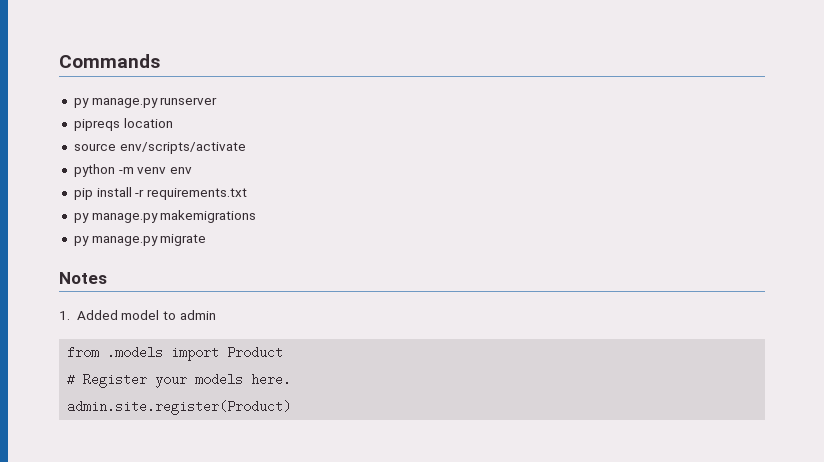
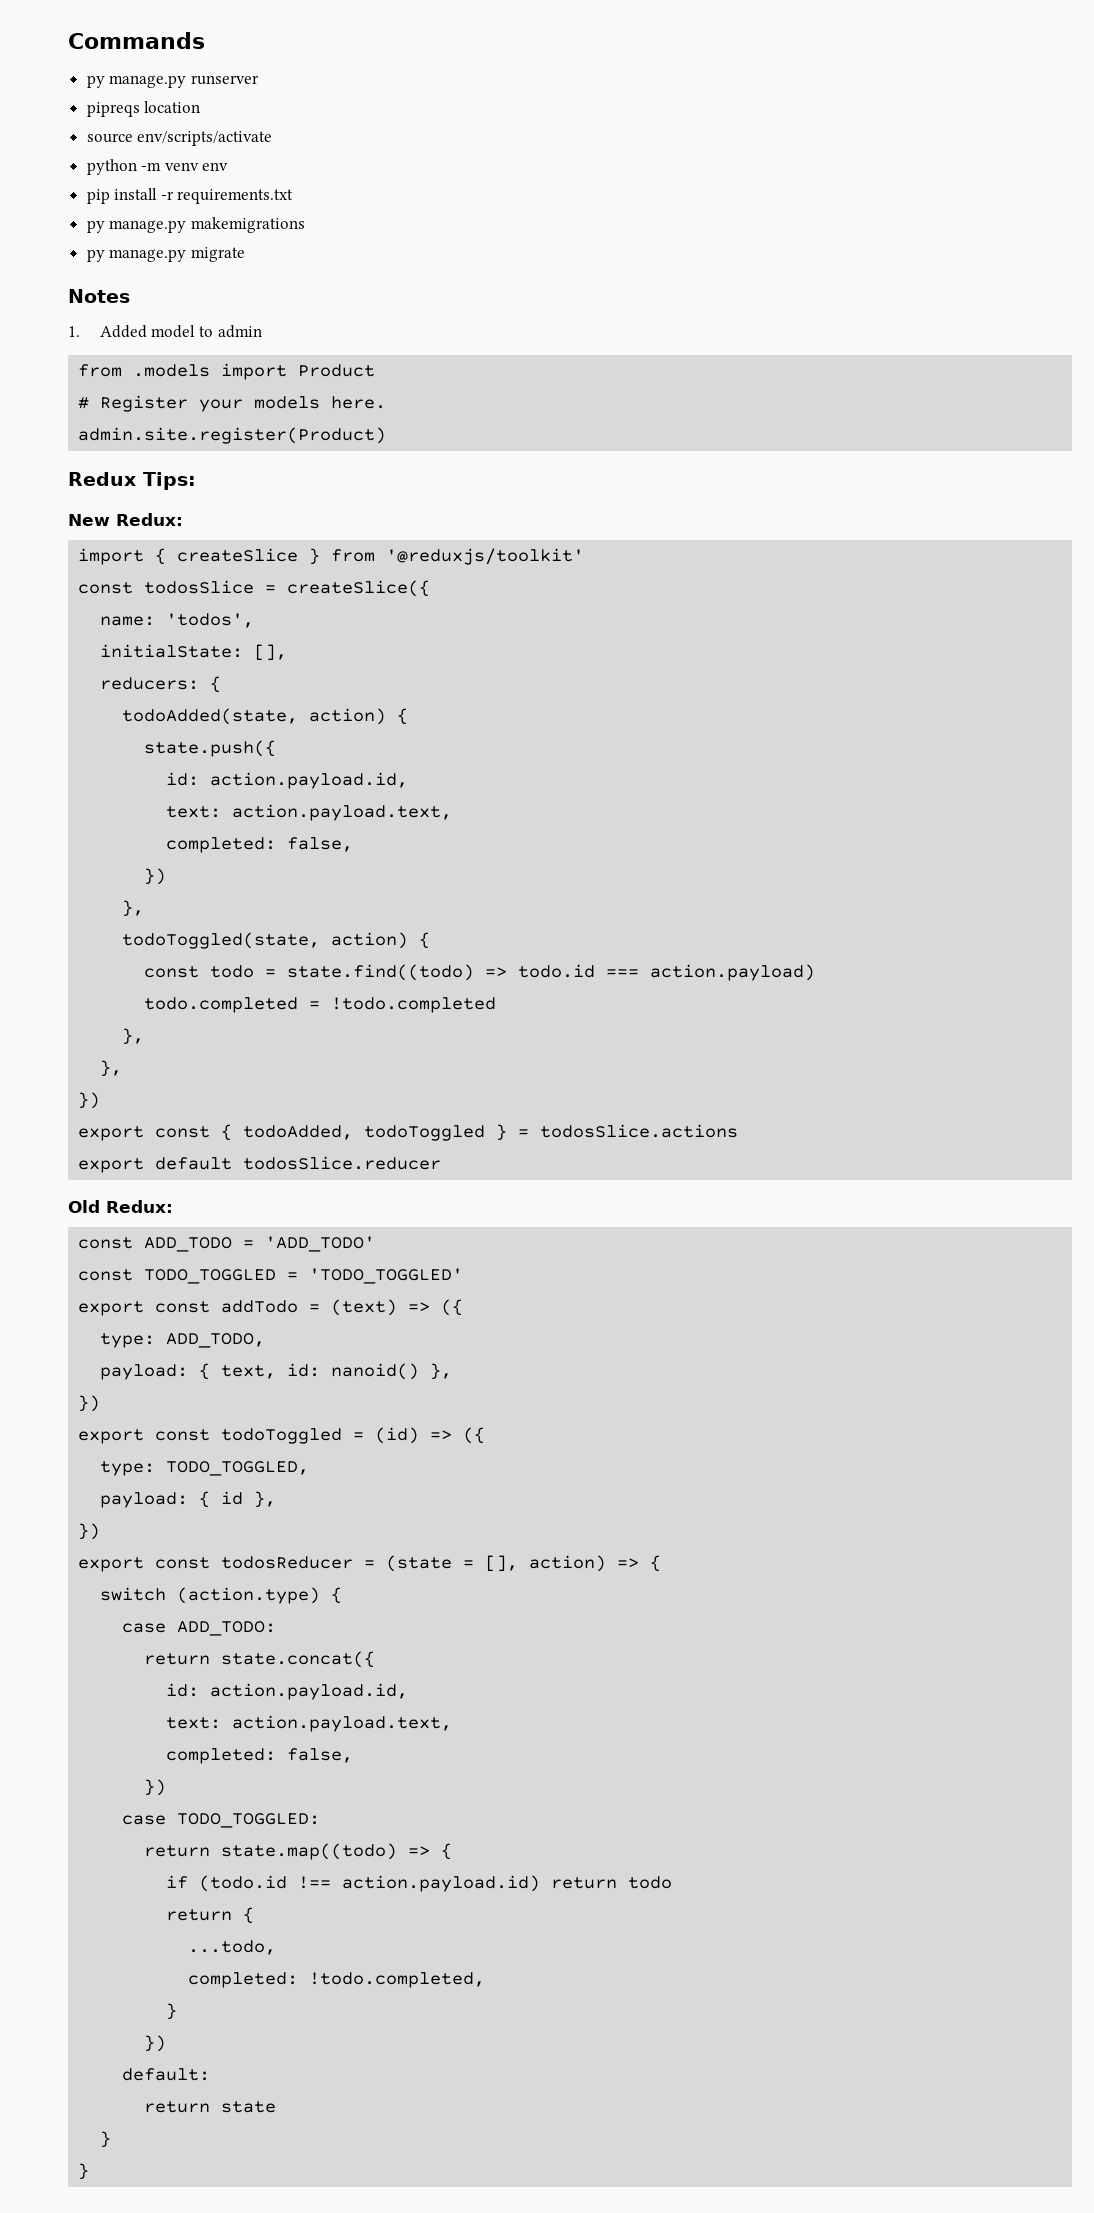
(292, 407) none -> [68,472,196,490] [68,513,183,526] [78,548,585,565] [78,580,431,597] [100,613,255,628] [100,644,288,661] [100,676,222,693] [122,708,409,725] [144,740,277,757] [166,772,409,789] [166,804,453,821] [166,837,354,853] [144,868,167,885] [122,900,145,917] [122,932,431,949] [144,964,816,981] [144,997,497,1013] [122,1028,145,1045] [100,1060,123,1077] [78,1092,101,1109] [78,1124,739,1141] [78,1156,442,1173] [68,1200,173,1213] [78,1236,376,1252] [78,1268,464,1284] [78,1299,464,1316] [100,1333,266,1348] [100,1363,453,1380] [78,1395,101,1412] [78,1427,486,1444] [100,1461,310,1476] [100,1491,277,1508] [78,1523,101,1540] [78,1555,662,1572] [100,1587,343,1604] [122,1621,277,1636] [144,1651,376,1668] [166,1683,409,1700] [166,1715,453,1732] [166,1748,354,1764] [144,1779,167,1796] [122,1813,321,1828] [144,1843,453,1860] [166,1875,673,1892] [166,1907,255,1924] [188,1940,277,1955] [188,1972,486,1988] [166,2003,178,2020] [144,2035,167,2052] [122,2068,211,2081] [144,2101,277,2113] [100,2131,112,2148] [78,2163,90,2180] // Redux Tips: // New Redux: // import { createSlice } from '@reduxjs/toolkit' // const todosSlice = createSlice({ // name: 'todos', // initialState: [], // reducers: { // todoAdded(state, action) { // state.push({ // id: action.payload.id, // text: action.payload.text, // completed: false, // }) // }, // todoToggled(state, action) { // const todo = state.find((todo) => todo.id === action.payload) // todo.completed = !todo.completed // }, // }, // }) // export const { todoAdded, todoToggled } = todosSlice.actions // export default todosSlice.reducer // Old Redux: // const ADD_TODO = 'ADD_TODO' // const TODO_TOGGLED = 'TODO_TOGGLED' // export const addTodo = (text) => ({ // type: ADD_TODO, // payload: { text, id: nanoid() }, // }) // export const todoToggled = (id) => ({ // type: TODO_TOGGLED, // payload: { id }, // }) // export const todosReducer = (state = [], action) => { // switch (action.type) { // case ADD_TODO: // return state.concat({ // id: action.payload.id, // text: action.payload.text, // completed: false, // }) // case TODO_TOGGLED: // return state.map((todo) => { // if (todo.id !== action.payload.id) return todo // return { // ...todo, // completed: !todo.completed, // } // }) // default: // return state // } // }

